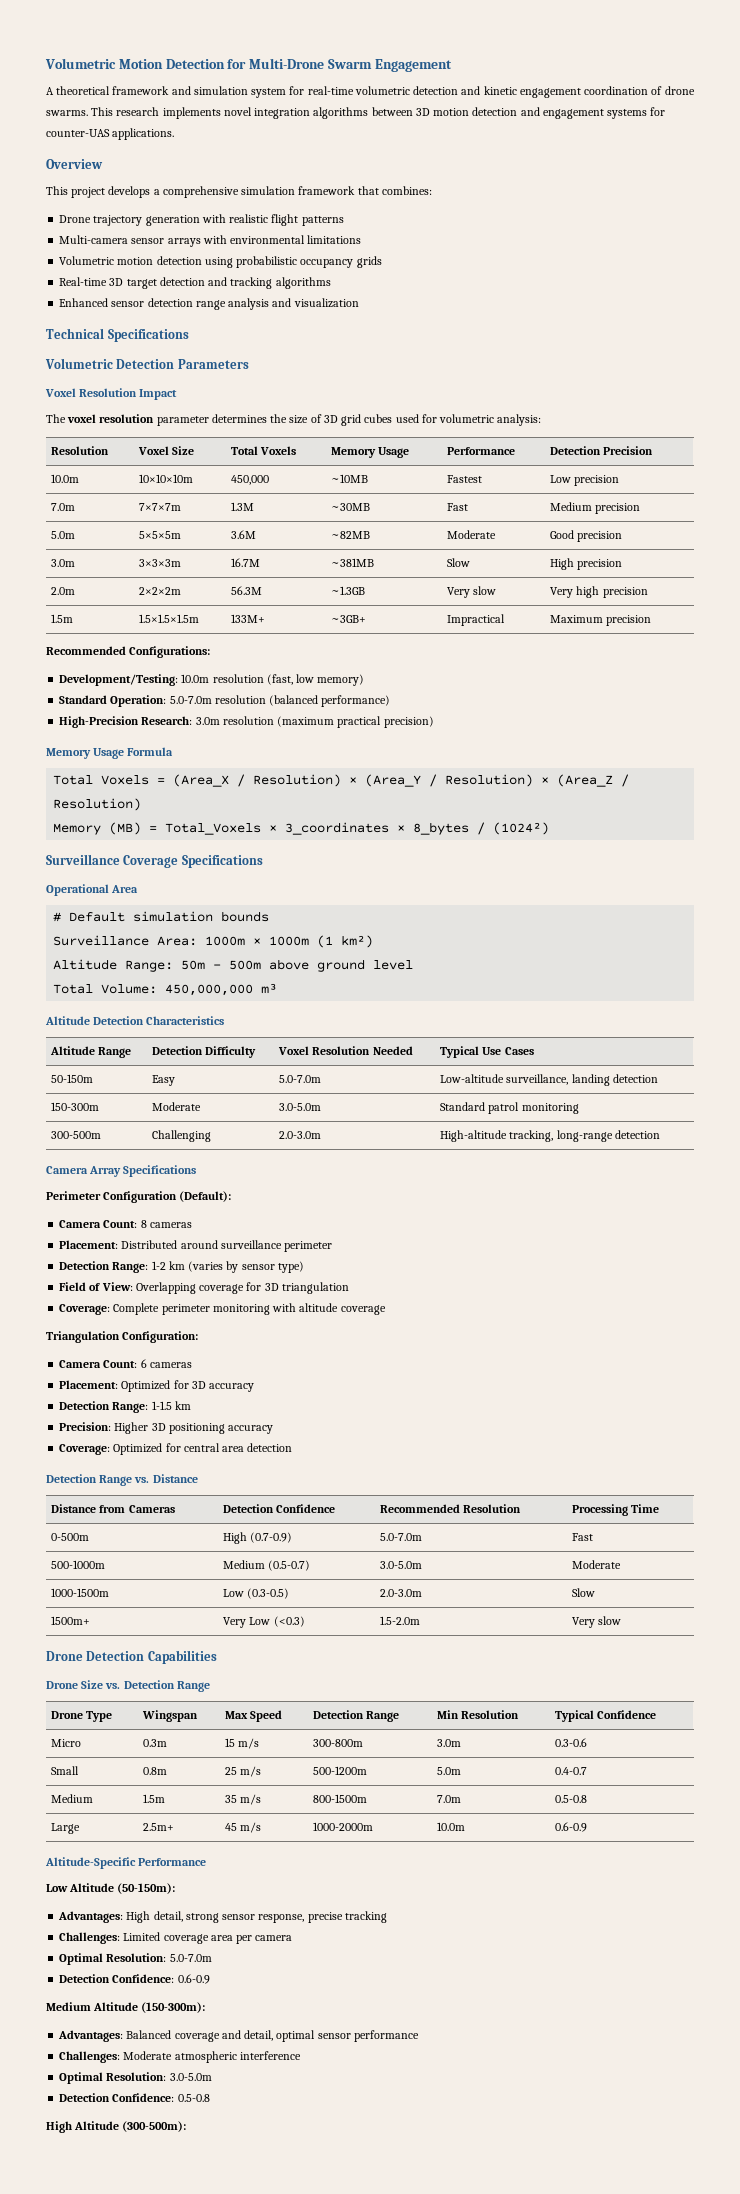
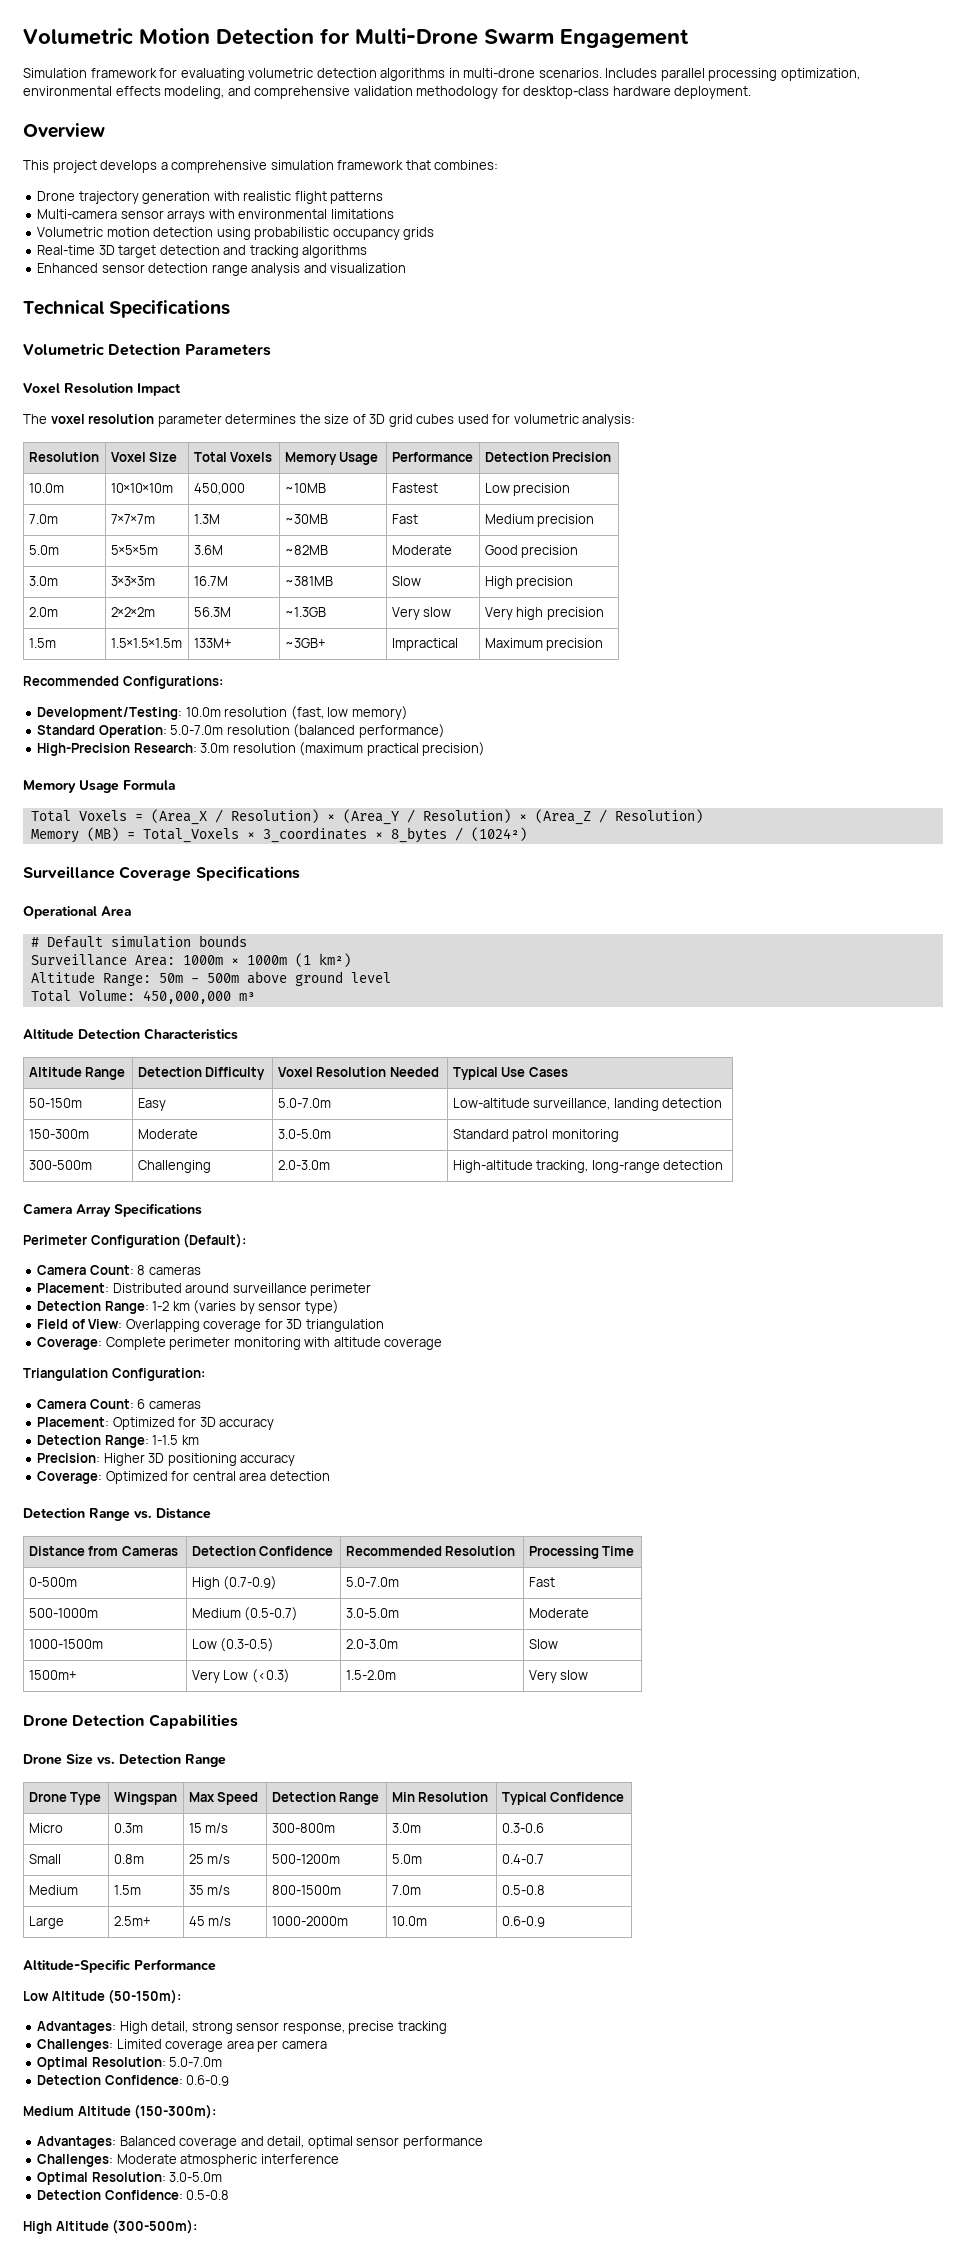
[46,86,695,98] [46,107,666,119] [46,128,175,140] A theoretical framework and simulation system for real-time volumetric detection and kinetic engagement coordination of drone swarms. This research implements novel integration algorithms between 3D motion detection and engagement systems for counter-UAS applications. -> [23,68,860,81] [23,86,752,99] Simulation framework for evaluating volumetric detection algorithms in multi-drone scenarios. Includes parallel processing optimization, environmental effects modeling, and comprehensive validation methodology for desktop-class hardware deployment.

